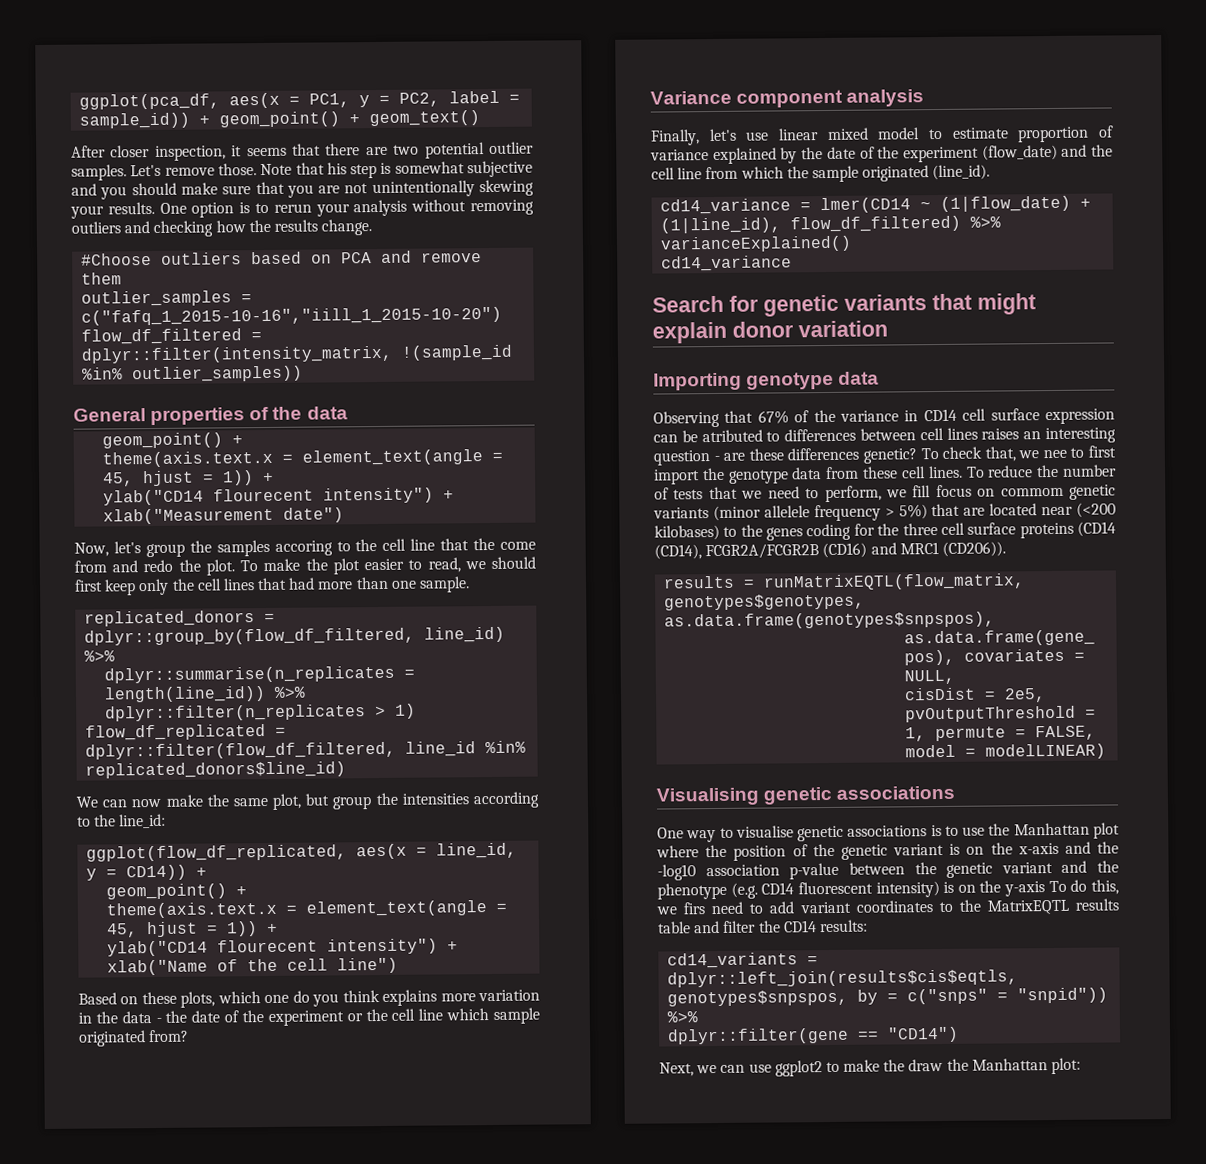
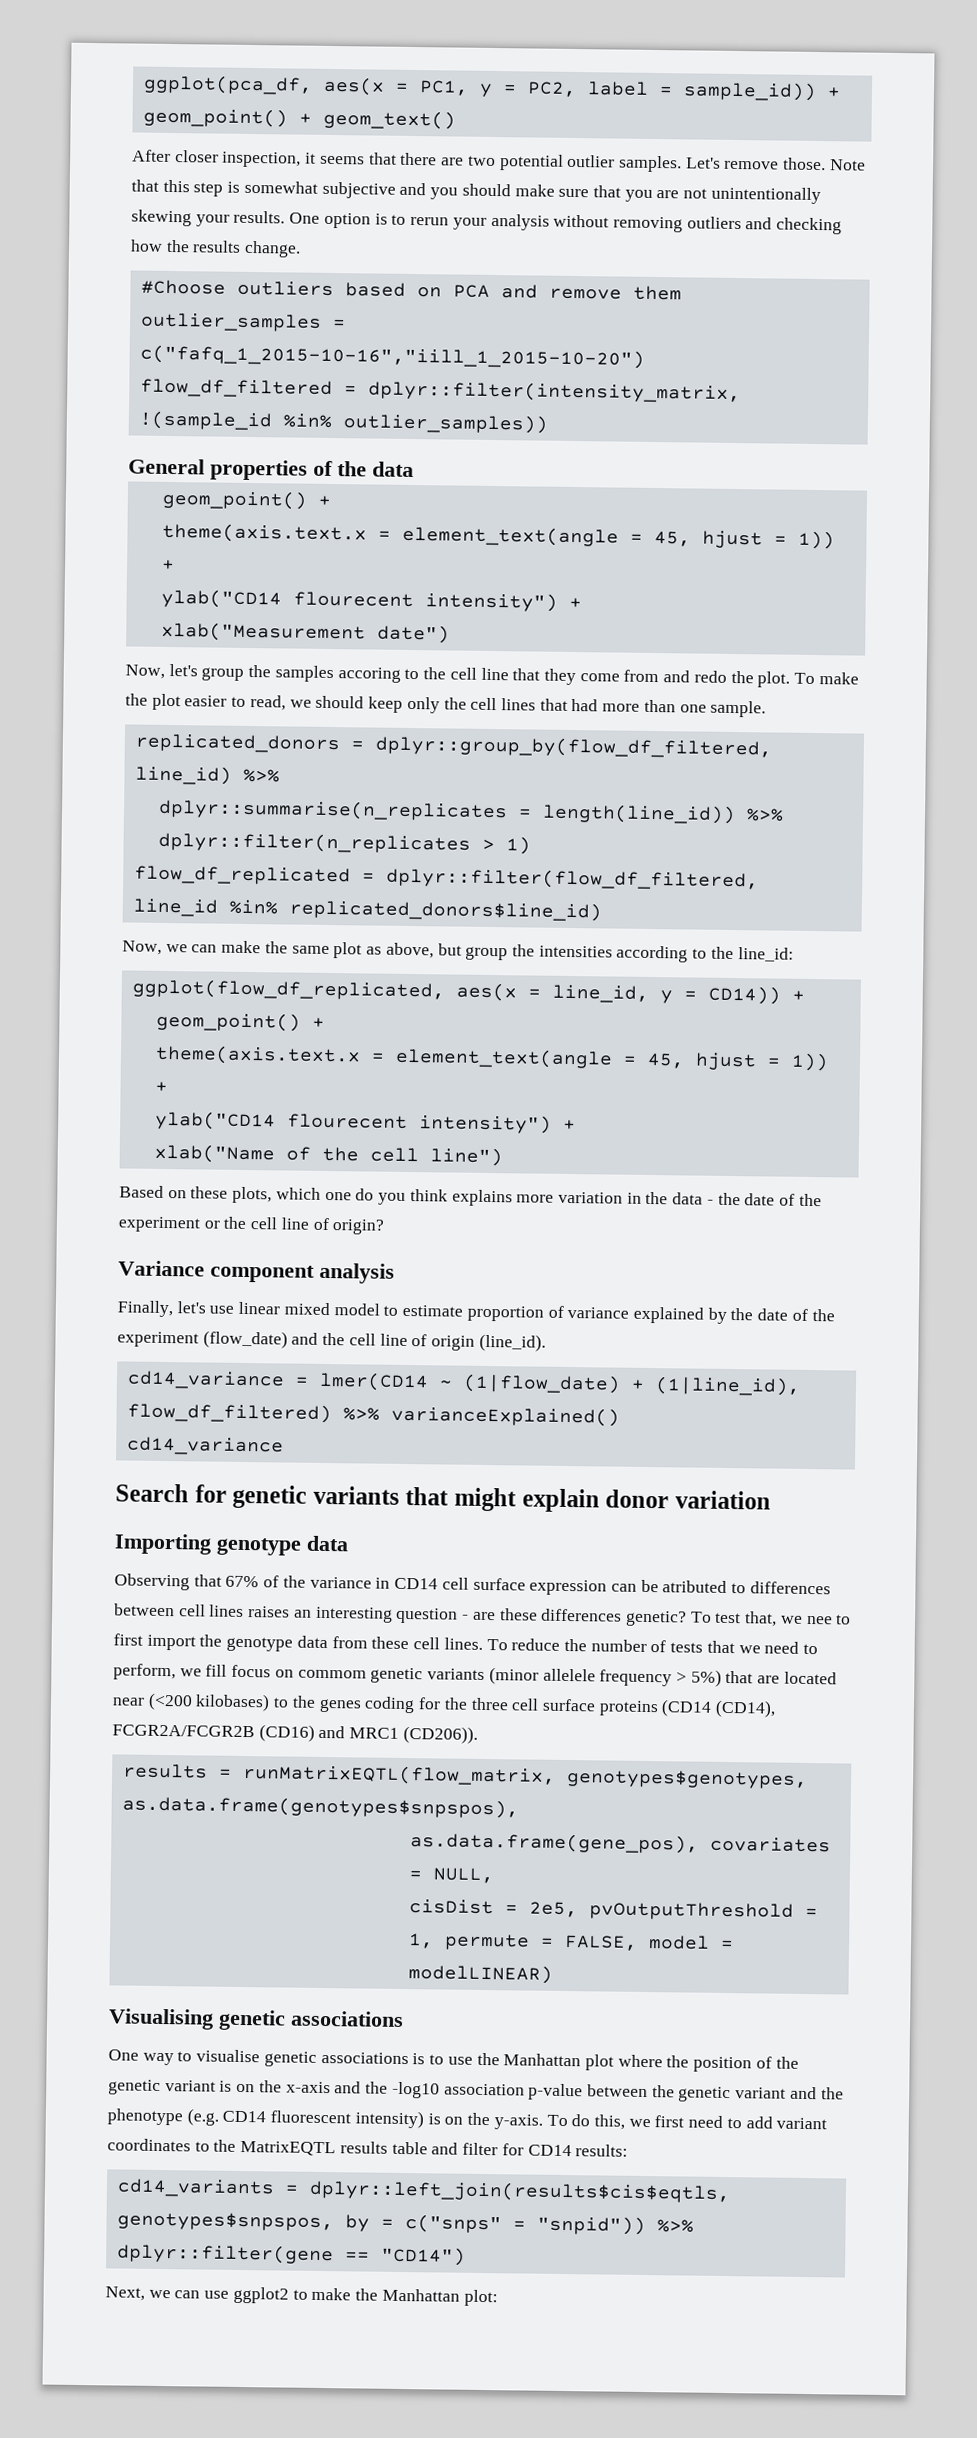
[326,162,347,175] his -> [162,179,190,193] this
[473,537,496,551] the -> [543,668,576,686] they
[74,579,103,592] first -> (365, 702) none
[76,793,303,810] We can now make the same plot, -> [122,940,434,959] Now, we can make the same plot as above,
[446,1007,540,1024] [78,1029,190,1047] which sample originated from? -> [312,1217,385,1235] of origin?
[705,165,930,183] from which the sample originated -> [411,1334,476,1351] of origin
[942,446,983,459] check -> [715,1612,742,1624] test
[1004,881,1046,897] y-axis -> [493,2114,543,2130] y-axis.
[683,902,706,915] firs -> [654,2115,685,2128] first
[758,920,781,933] the -> [501,2143,524,2156] for
[908,1058,969,1072] draw the -> (379, 2294) none

